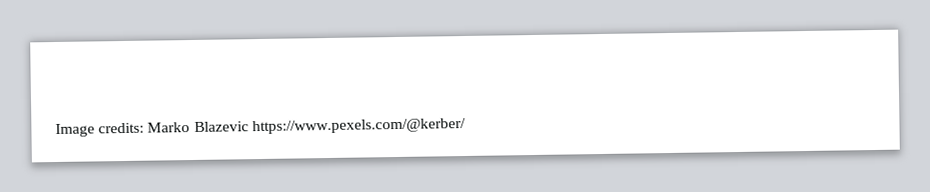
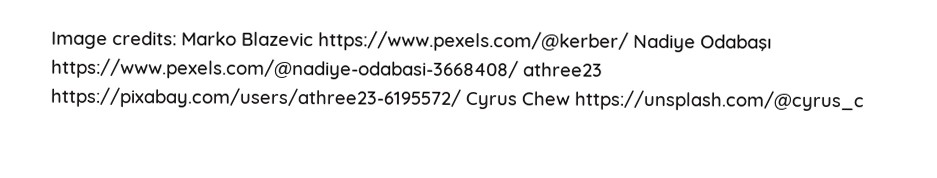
(466, 126) none -> [633,33,772,53] [51,57,603,81] [50,86,864,112] Nadiye Odabaşı https://www.pexels.com/@nadiye-odabasi-3668408/ athree23 https://pixabay.com/users/athree23-6195572/ Cyrus Chew https://unsplash.com/@cyrus_c

